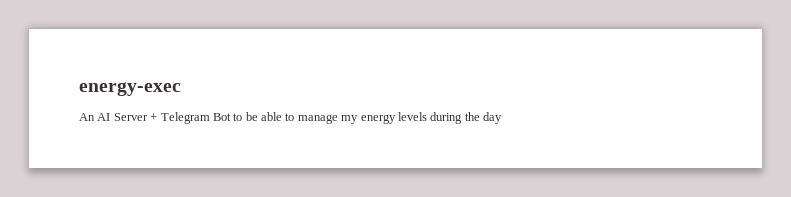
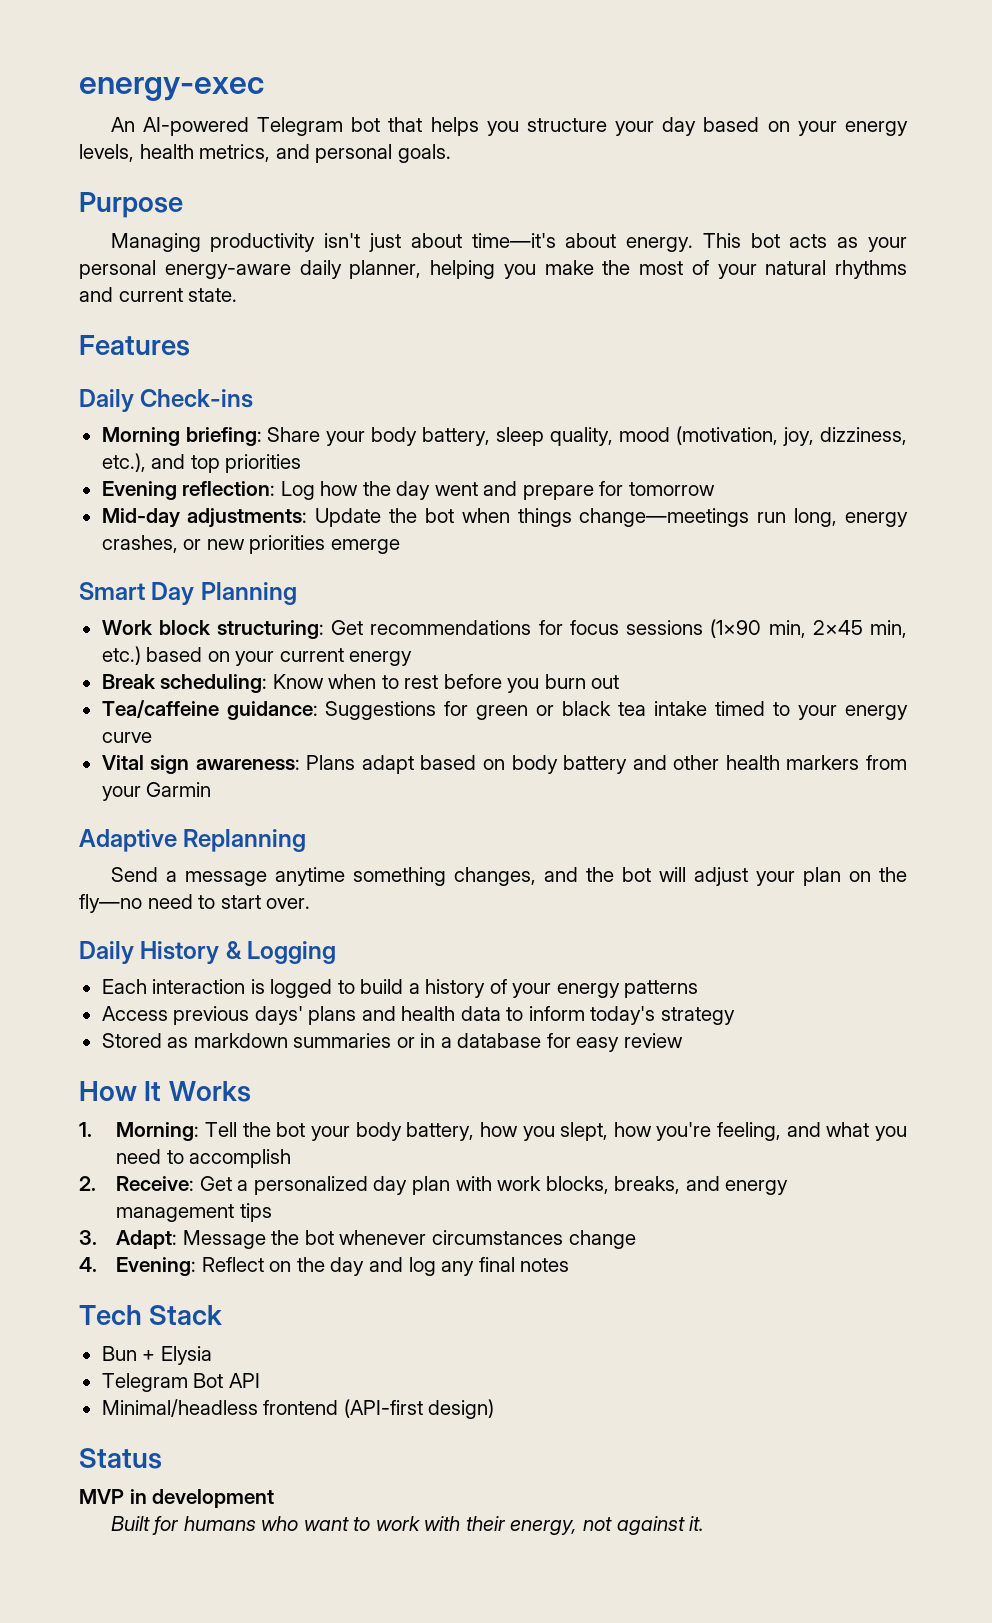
[97,112,502,124] AI Server + Telegram Bot to be able to manage my energy levels during the day -> [142,117,909,136] [79,144,451,163] [79,192,183,218] [110,233,908,252] [79,260,907,279] [79,287,238,302] [79,335,190,356] [79,389,254,412] [101,426,908,446] [101,453,302,473] [101,481,715,500] [101,508,909,528] [101,535,400,554] [79,582,297,605] [101,619,908,639] [101,646,413,666] [101,674,620,693] [101,700,908,720] [101,732,152,743] [101,755,907,774] [101,782,212,801] [79,829,307,852] [110,867,907,886] [79,894,311,913] [79,941,337,964] [101,979,699,998] [101,1006,735,1025] [101,1033,683,1052] [79,1081,251,1102] [79,1122,907,1141] [116,1149,292,1168] [79,1176,789,1195] [116,1203,272,1222] [79,1230,636,1249] [79,1257,570,1276] [79,1305,223,1325] [101,1346,212,1365] [101,1373,260,1392] [101,1399,495,1419] [79,1448,162,1469] [79,1489,275,1508] [110,1516,705,1535] AI-powered Telegram bot that helps you structure your day based on your energy levels, health metrics, and personal goals. // Purpose // Managing productivity isn't just about time—it's about energy. This bot acts as your personal energy-aware daily planner, helping you make the most of your natural rhythms and current state. // Features // Daily Check-ins // Morning briefing: Share your body battery, sleep quality, mood (motivation, joy, dizziness, etc.), and top priorities // Evening reflection: Log how the day went and prepare for tomorrow // Mid-day adjustments: Update the bot when things change—meetings run long, energy crashes, or new priorities emerge // Smart Day Planning // Work block structuring: Get recommendations for focus sessions (1×90 min, 2×45 min, etc.) based on your current energy // Break scheduling: Know when to rest before you burn out // Tea/caffeine guidance: Suggestions for green or black tea intake timed to your energy curve // Vital sign awareness: Plans adapt based on body battery and other health markers from your Garmin // Adaptive Replanning // Send a message anytime something changes, and the bot will adjust your plan on the fly—no need to start over. // Daily History & Logging // Each interaction is logged to build a history of your energy patterns // Access previous days' plans and health data to inform today's strategy // Stored as markdown summaries or in a database for easy review // How It Works // 1. Morning: Tell the bot your body battery, how you slept, how you're feeling, and what you need to accomplish // 2. Receive: Get a personalized day plan with work blocks, breaks, and energy management tips // 3. Adapt: Message the bot whenever circumstances change // 4. Evening: Reflect on the day and log any final notes // Tech Stack // Bun + Elysia // Telegram Bot API // Minimal/headless frontend (API-first design) // Status // MVP in development // Built for humans who want to work with their energy, not against it.

